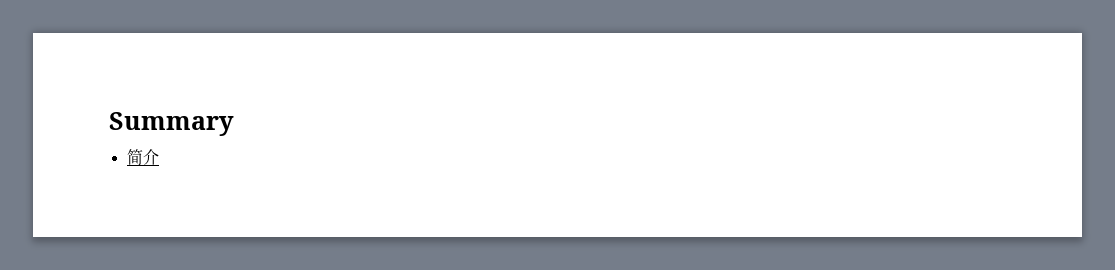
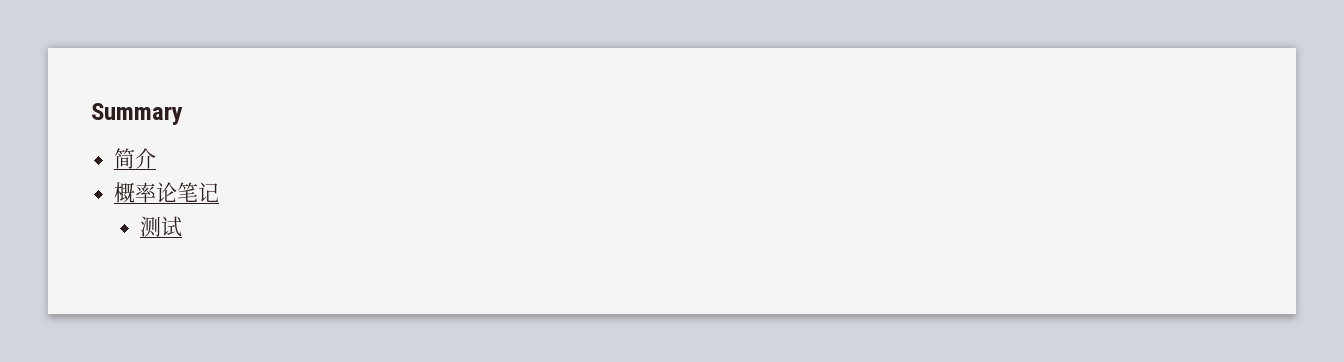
(159, 157) none -> [114,182,220,203] [139,216,182,237] // 概率论笔记 // 测试

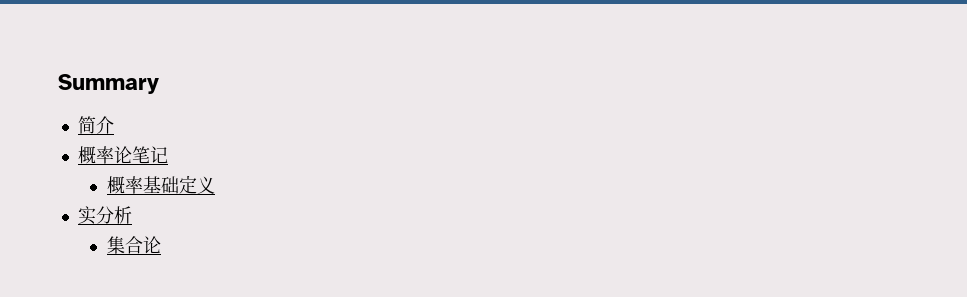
[139,216,182,237] 测试 -> [106,175,215,194] [77,206,132,225] [106,236,161,254] 概率基础定义 // 实分析 // 集合论

